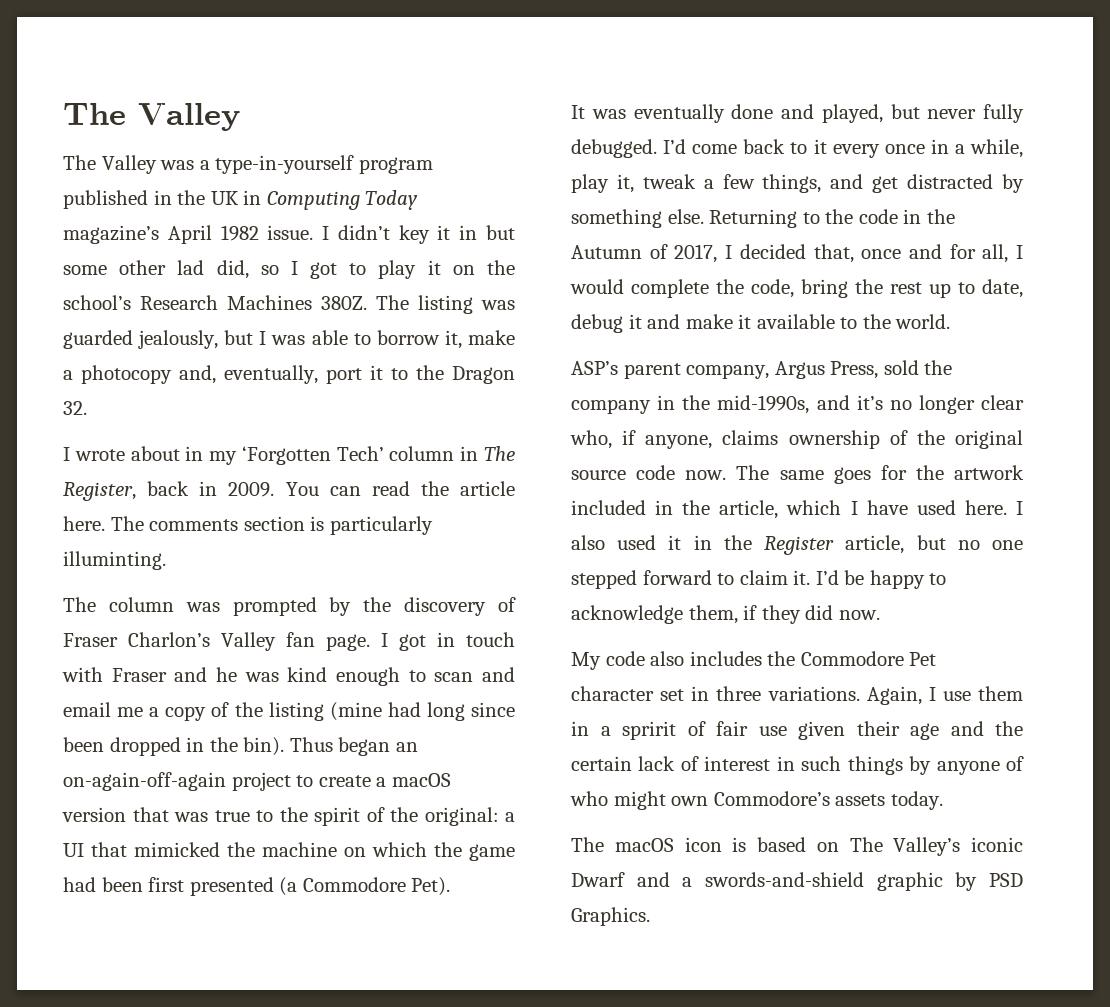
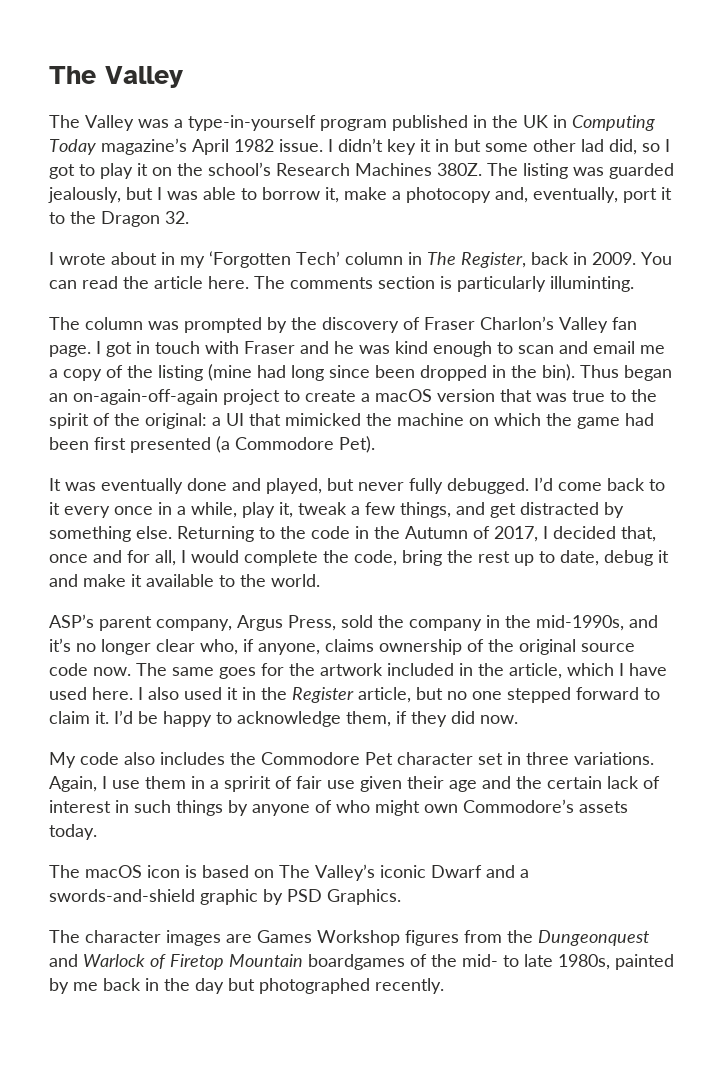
(650, 916) none -> [49,930,650,946] [49,954,674,970] [49,978,444,994] // The character images are Games Workshop figures from the Dungeonquest and Warlock of Firetop Mountain boardgames of the mid- to late 1980s, painted by me back in the day but photographed recently.

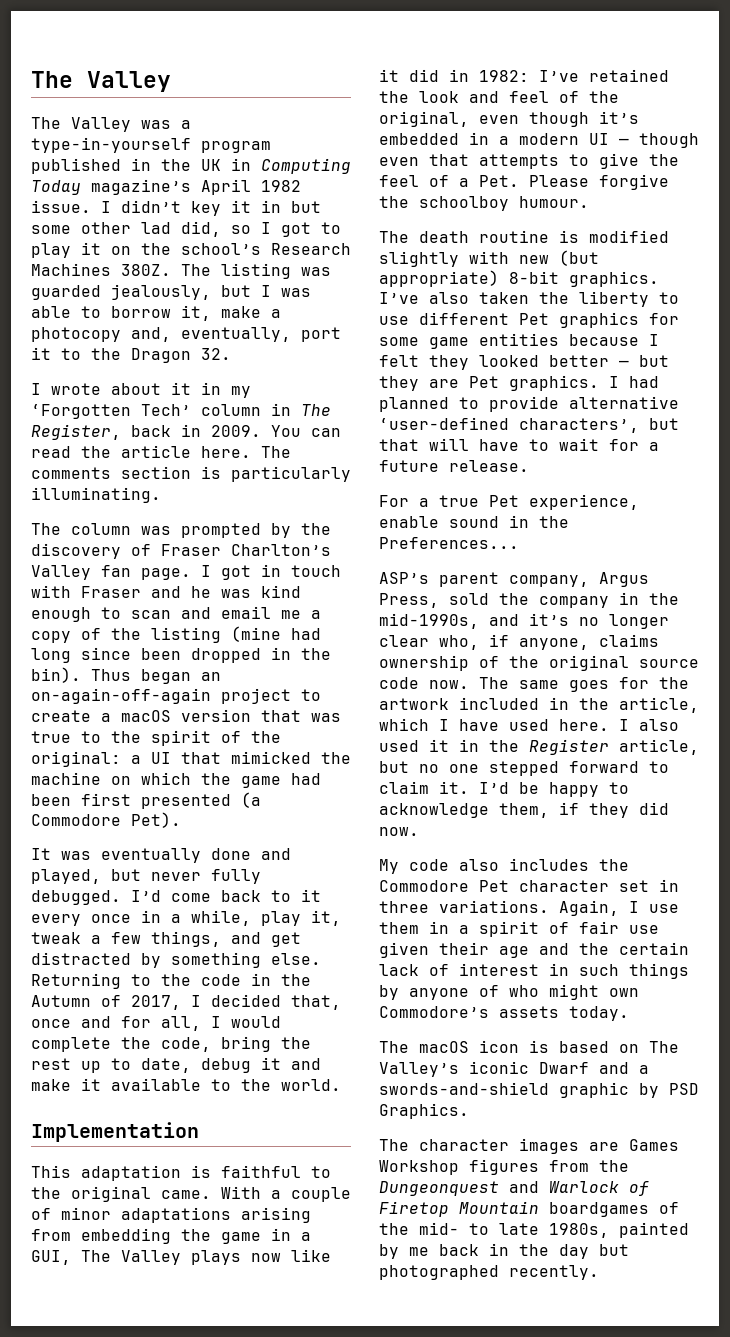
(157, 258) none -> [171,382,191,395] it
[550,276,634,292] illuminting. -> [31,487,161,503] illuminating.
[480,316,554,330] Charlon’s -> [231,544,331,556] Charlton’s
(320, 580) none -> [31,1122,199,1142] [31,1165,331,1181] [31,1186,351,1202] [31,1207,311,1223] [31,1228,311,1244] [31,1249,331,1265] [379,69,669,82] [379,91,619,103] [379,111,639,127] [379,132,699,148] [379,153,679,169] [379,174,669,190] [379,196,589,211] [379,230,669,243] [379,250,599,267] [379,270,659,287] [379,291,679,307] [379,312,679,328] [379,333,659,349] [379,355,669,370] [379,375,659,391] [379,396,679,412] [379,417,679,433] [379,438,659,451] [379,460,529,472] [379,494,639,510] [379,515,569,528] [379,537,519,549] // Implementation // This adaptation is faithful to the original came. With a couple of minor adaptations arising from embedding the game in a GUI, The Valley plays now like it did in 1982: I’ve retained the look and feel of the original, even though it’s embedded in a modern UI — though even that attempts to give the feel of a Pet. Please forgive the schoolboy humour. // The death routine is modified slightly with new (but appropriate) 8-bit graphics. I’ve also taken the liberty to use different Pet graphics for some game entities because I felt they looked better — but they are Pet graphics. I had planned to provide alternative ‘user-defined characters’, but that will have to wait for a future release. // For a true Pet experience, enable sound in the Preferences...
[224,776,271,792] spririt -> [479,921,539,937] spirit

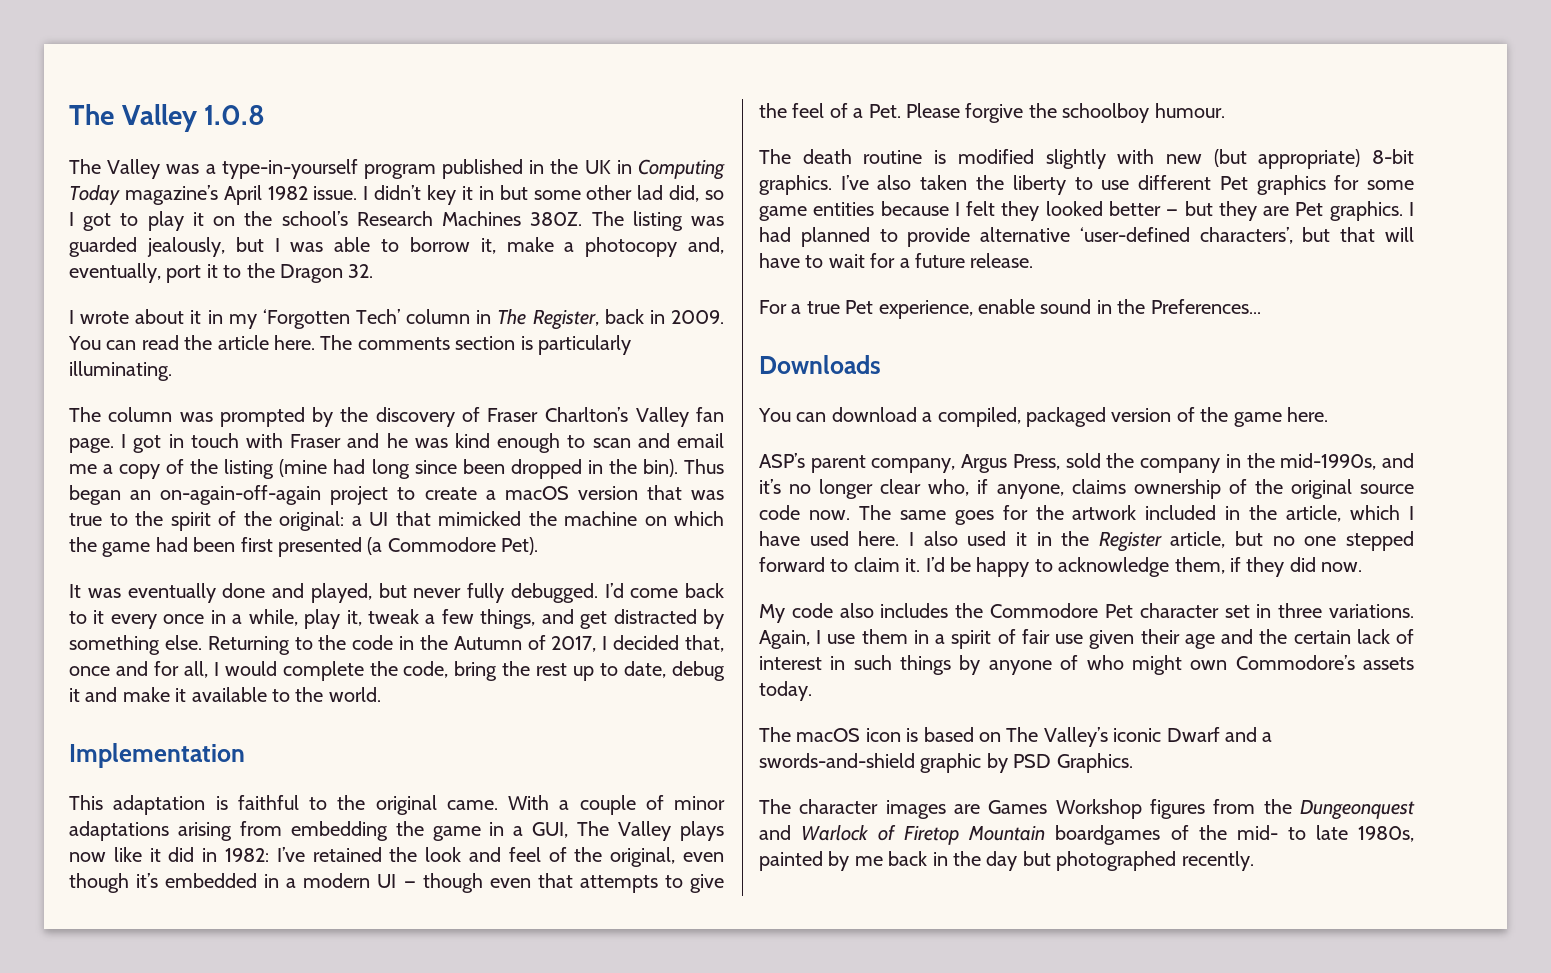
[31,71,171,92] The Valley -> [69,104,266,132] The Valley 1.0.8
(519, 543) none -> [759,355,881,374] [758,407,1328,427] // Downloads // You can download a compiled, packaged version of the game here.

